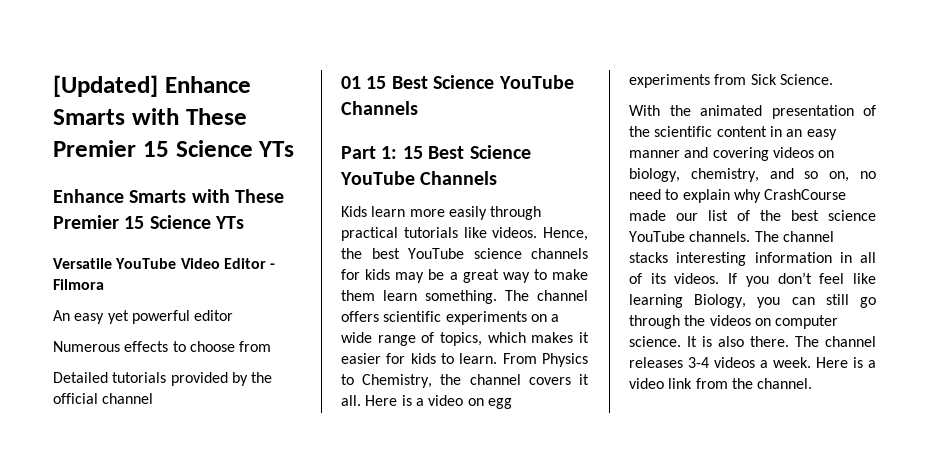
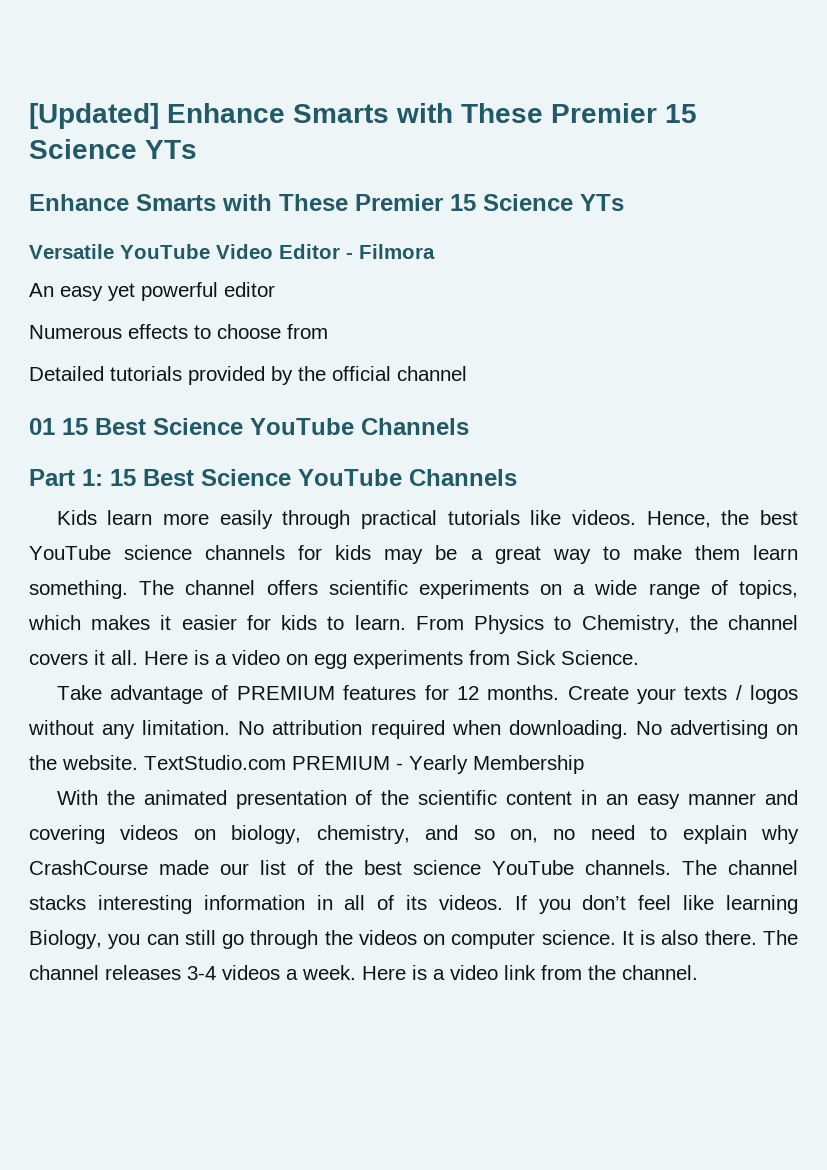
(833, 79) none -> [56,685,798,704] [28,720,799,739] [29,755,584,774] // Take advantage of PREMIUM features for 12 months. Create your texts / logos without any limitation. No attribution required when downloading. No advertising on the website. TextStudio.com PREMIUM - Yearly Membership

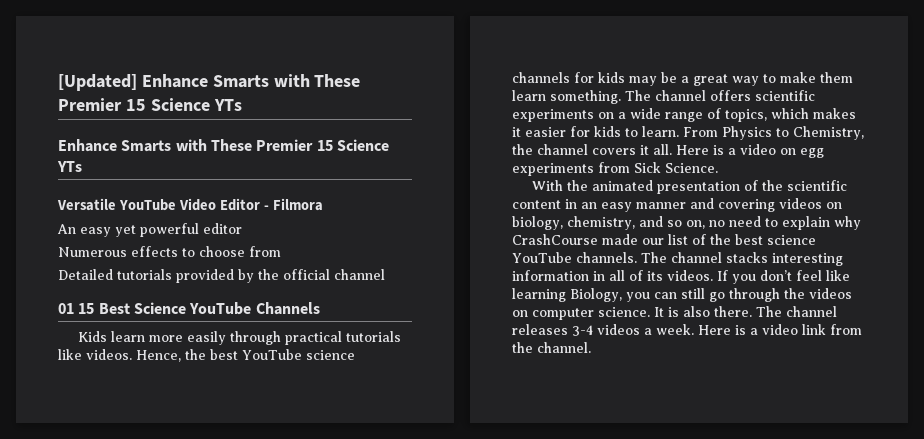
[29,469,517,486] // Part 1: 15 Best Science YouTube Channels -> (320, 308) none
[56,685,798,704] [28,720,799,739] [29,755,584,774] // Take advantage of PREMIUM features for 12 months. Create your texts / logos without any limitation. No attribution required when downloading. No advertising on the website. TextStudio.com PREMIUM - Yearly Membership -> (718, 168) none

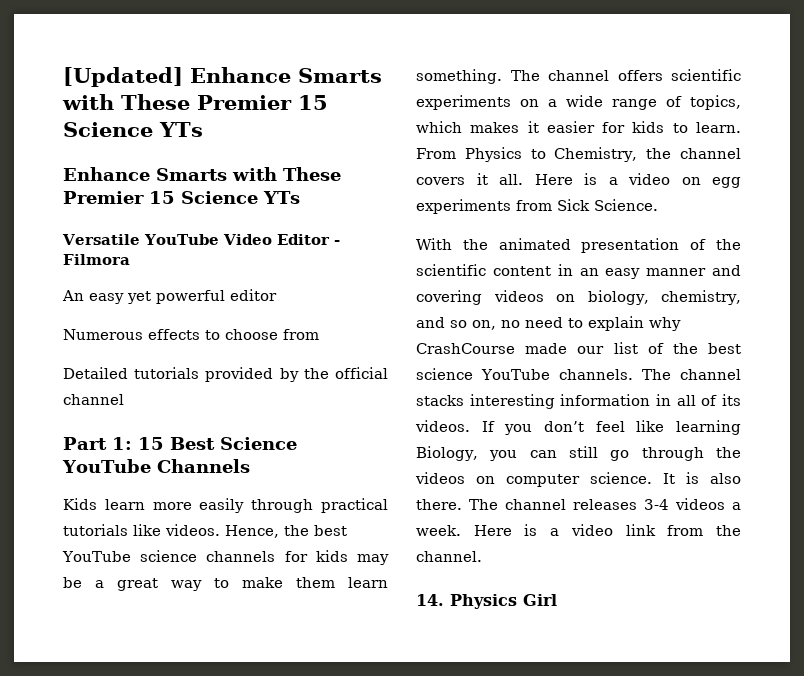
[58,303,74,314] 01 -> [63,437,132,450] Part 1:
(591, 347) none -> [416,594,557,609] // 14. Physics Girl

